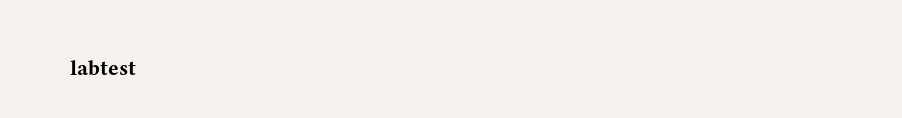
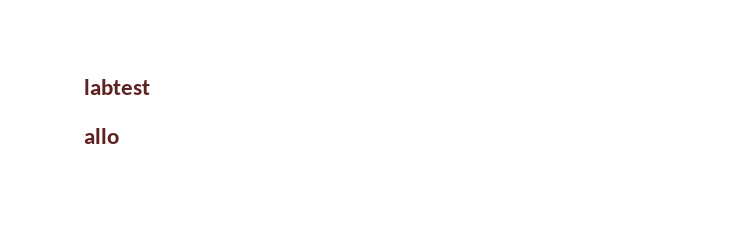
(136, 68) none -> [84,128,119,144] // allo

